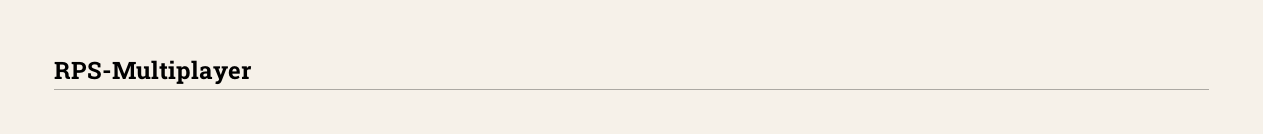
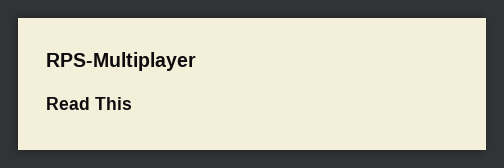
(252, 72) none -> [46,97,132,110] // Read This

